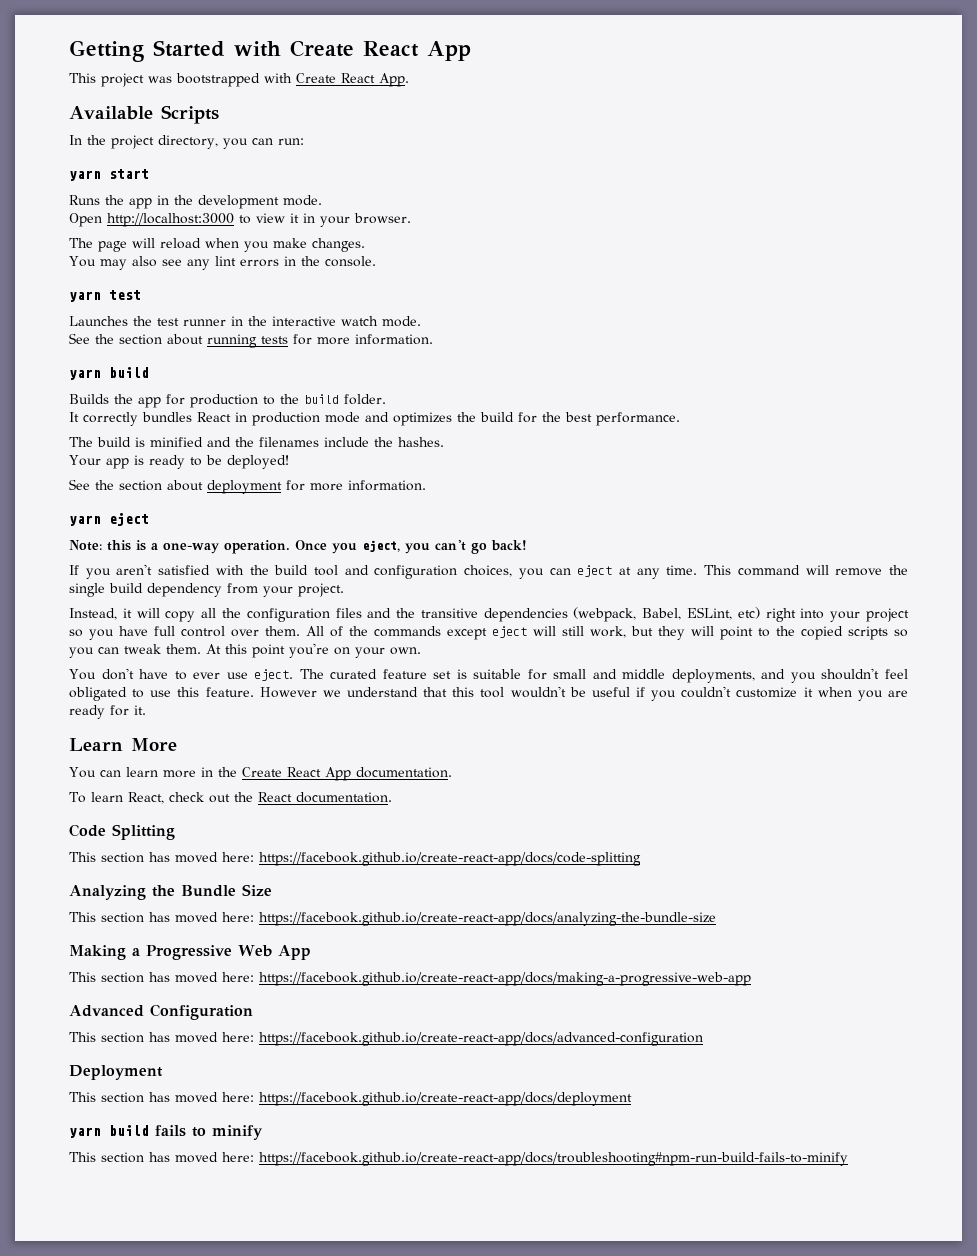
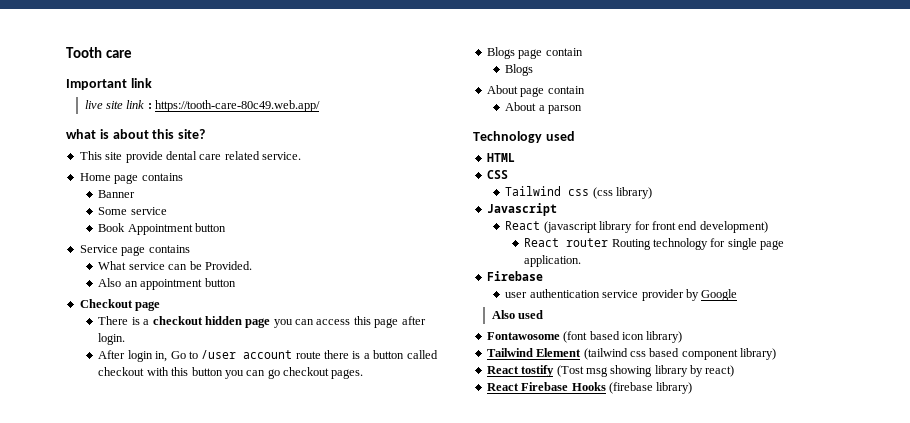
[69,40,471,62] [69,73,409,87] [69,105,219,124] [69,135,304,149] [69,169,149,181] [69,195,322,209] [69,213,411,227] [69,238,365,252] [69,256,376,270] [69,290,141,302] [69,316,421,327] [69,333,433,348] [69,367,149,380] [69,394,386,408] [69,412,680,426] [69,437,444,447] [69,455,289,469] [69,479,426,494] [69,513,149,526] [69,540,527,554] [69,564,908,579] [69,583,344,597] [69,607,909,622] [69,626,908,640] [69,643,421,658] [69,668,908,683] [69,686,908,701] [69,705,146,719] [69,738,177,751] [69,767,452,781] [69,792,392,804] [69,824,175,840] [69,852,641,866] [69,884,272,900] [69,912,716,926] [69,945,311,960] [69,972,751,986] [69,1004,253,1020] [69,1032,703,1046] [69,1065,163,1080] [69,1092,632,1106] [69,1125,263,1140] [69,1152,848,1166] Getting Started with Create React App // This project was bootstrapped with Create React App. // Available Scripts // In the project directory, you can run: // yarn start // Runs the app in the development mode. // Open http://localhost:3000 to view it in your browser. // The page will reload when you make changes. // You may also see any lint errors in the console. // yarn test // Launches the test runner in the interactive watch mode. // See the section about running tests for more information. // yarn build // Builds the app for production to the build folder. // It correctly bundles React in production mode and optimizes the build for the best performance. // The build is minified and the filenames include the hashes. // Your app is ready to be deployed! // See the section about deployment for more information. // yarn eject // Note: this is a one-way operation. Once you eject, you can't go back! // If you aren't satisfied with the build tool and configuration choices, you can eject at any time. This command will remove the single build dependency from your project. // Instead, it will copy all the configuration files and the transitive dependencies (webpack, Babel, ESLint, etc) right into your project so you have full control over them. All of the commands except eject will still work, but they will point to the copied scripts so you can tweak them. At this point you're on your own. // You don't have to ever use eject. The curated feature set is suitable for small and middle deployments, and you shouldn't feel obligated to use this feature. However we understand that this tool wouldn't be useful if you couldn't customize it when you are ready for it. // Learn More // You can learn more in the Create React App documentation. // To learn React, check out the React documentation. // Code Splitting // This section has moved here: https://facebook.github.io/create-react-app/docs/code-splitting // Analyzing the Bundle Size // This section has moved here: https://facebook.github.io/create-react-app/docs/analyzing-the-bundle-size // Making a Progressive Web App // This section has moved here: https://facebook.github.io/create-react-app/docs/making-a-progressive-web-app // Advanced Configuration // This section has moved here: https://facebook.github.io/create-react-app/docs/advanced-configuration // Deployment // This section has moved here: https://facebook.github.io/create-react-app/docs/deployment // yarn build fails to minify // This section has moved here: https://facebook.github.io/create-react-app/docs/troubleshooting#npm-run-build-fails-to-minify -> [66,47,132,58] [66,78,152,90] [84,100,321,112] [66,129,206,139] [79,151,301,163] [79,173,183,184] [98,190,136,198] [98,207,167,215] [98,223,227,235] [79,245,190,256] [98,261,252,270] [98,278,236,290] [79,299,161,311] [98,316,426,328] [98,333,126,345] [98,350,438,362] [98,367,364,379] [486,47,583,59] [505,64,534,76] [486,85,585,97] [505,102,583,114] [473,131,575,143] [486,153,515,162] [486,170,508,179] [505,186,653,199] [486,203,557,216] [505,221,768,233] [524,238,785,250] [524,255,582,267] [486,271,543,281] [505,289,738,301] [491,310,544,319] [486,331,683,343] [486,348,776,360] [486,365,735,377] [486,382,693,394] Tooth care // Important link // live site link : https://tooth-care-80c49.web.app/ // what is about this site? // This site provide dental care related service. // Home page contains // Banner // Some service // Book Appointment button // Service page contains // What service can be Provided. // Also an appointment button // Checkout page // There is a checkout hidden page you can access this page after login. // After login in, Go to /user account route there is a button called checkout with this button you can go checkout pages. // Blogs page contain // Blogs // About page contain // About a parson // Technology used // HTML // CSS // Tailwind css (css library) // Javascript // React (javascript library for front end development) // React router Routing technology for single page application. // Firebase // user authentication service provider by Google // Also used // Fontawosome (font based icon library) // Tailwind Element (tailwind css based component library) // React tostify (Tost msg showing library by react) // React Firebase Hooks (firebase library)

